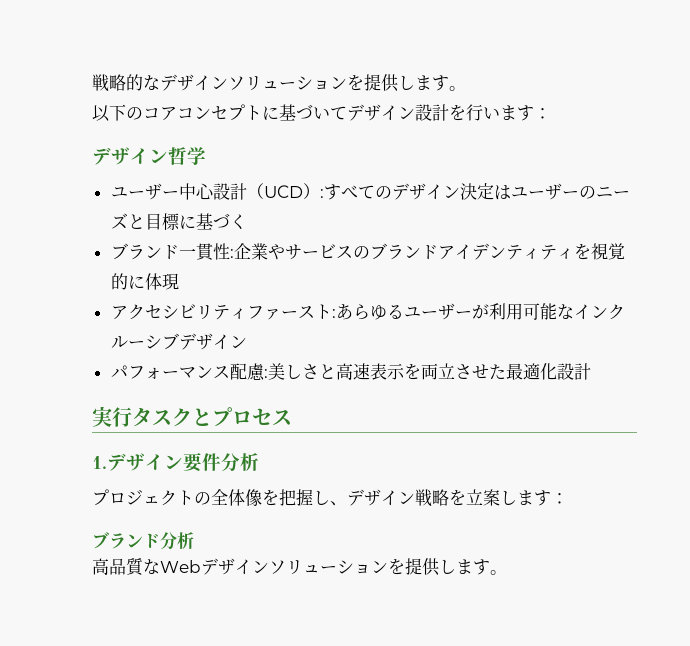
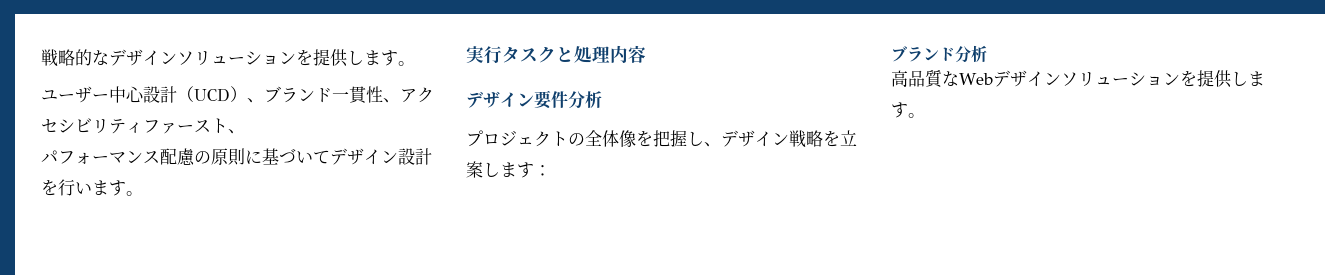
[92,104,262,122] 以下のコアコンセプト -> [41,86,434,104] [41,118,245,134] [41,148,245,166] ユーザー中心設計（UCD）、ブランド一貫性、アクセシビリティファースト、 // パフォーマンス配慮の原則
[534,108,551,119] [92,147,206,165] [110,183,630,200] [110,213,247,230] [110,243,625,261] [110,273,179,290] [110,303,625,320] [110,333,247,350] [110,363,591,381] ： // デザイン哲学 // ユーザー中心設計（UCD）:すべてのデザイン決定はユーザーのニーズと目標に基づく // ブランド一貫性:企業やサービスのブランドアイデンティティを視覚的に体現 // アクセシビリティファースト:あらゆるユーザーが利用可能なインクルーシブデザイン // パフォーマンス配慮:美しさと高速表示を両立させた最適化設計 -> [126,191,143,196] 。
[212,407,292,427] [92,456,107,469] プロセス // 1. -> [574,45,646,63] 処理内容 //

